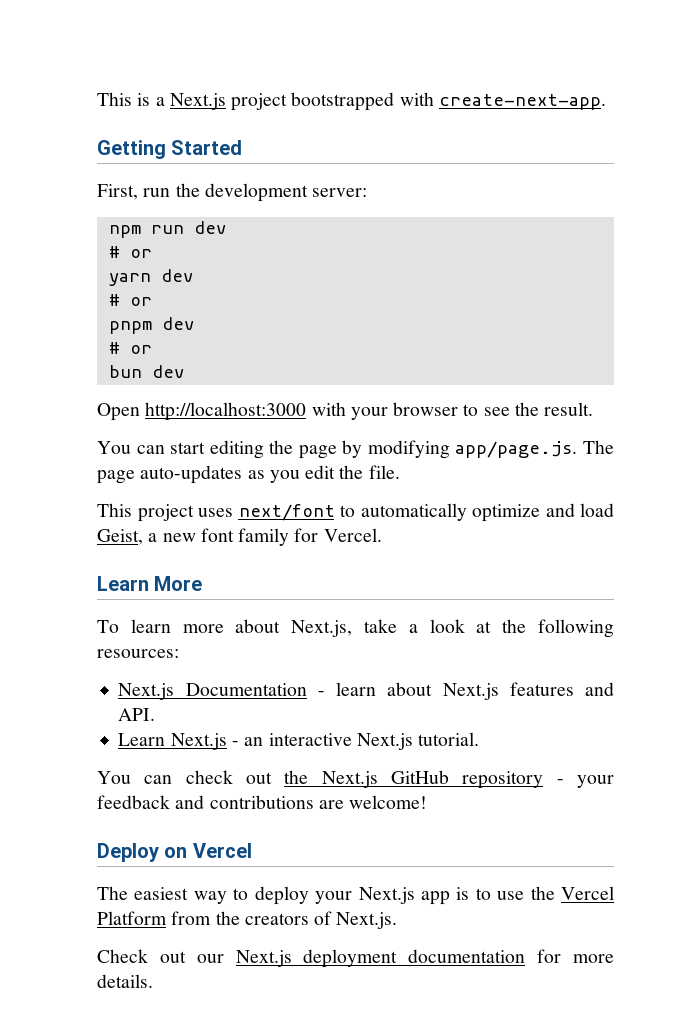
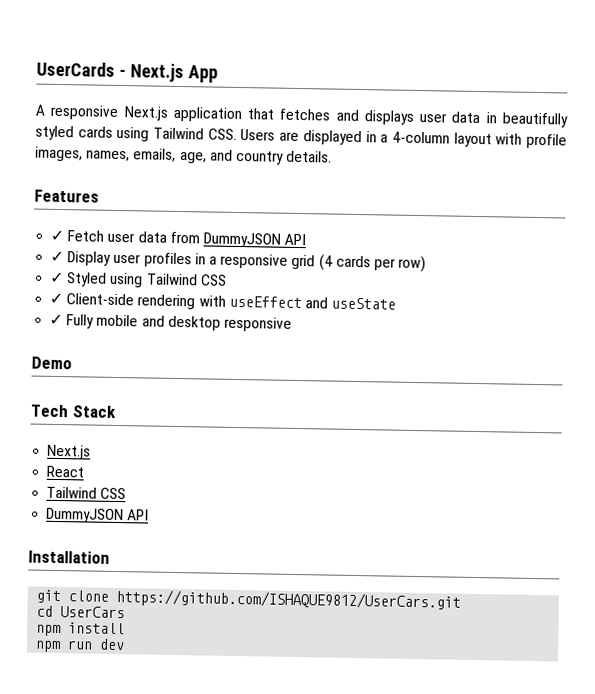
[97,92,606,111] [97,140,243,159] [97,183,368,202] [108,221,226,238] [108,246,152,258] [108,269,193,286] [108,294,152,306] [108,317,194,334] [108,342,152,354] [108,365,184,378] [97,402,594,421] [97,440,614,459] [97,465,400,484] [97,503,614,522] [97,528,382,546] [97,576,203,591] [97,619,614,638] [97,649,179,658] [118,682,614,700] [118,708,156,721] [118,732,480,750] [97,770,614,789] [97,795,428,809] [97,843,252,862] [97,886,614,905] [97,911,398,929] [97,949,614,968] [97,974,153,988] This is a Next.js project bootstrapped with create-next-app. // Getting Started // First, run the development server: // npm run dev // # or // yarn dev // # or // pnpm dev // # or // bun dev // Open http://localhost:3000 with your browser to see the result. // You can start editing the page by modifying app/page.js. The page auto-updates as you edit the file. // This project uses next/font to automatically optimize and load Geist, a new font family for Vercel. // Learn More // To learn more about Next.js, take a look at the following resources: // Next.js Documentation - learn about Next.js features and API. // Learn Next.js - an interactive Next.js tutorial. // You can check out the Next.js GitHub repository - your feedback and contributions are welcome! // Deploy on Vercel // The easiest way to deploy your Next.js app is to use the Vercel Platform from the creators of Next.js. // Check out our Next.js deployment documentation for more details. -> [36,61,218,83] [35,104,568,128] [35,125,567,149] [35,146,333,165] [34,189,99,203] [50,229,307,248] [50,250,427,273] [50,271,227,288] [49,292,397,310] [49,313,292,332] [31,356,72,370] [30,404,116,418] [47,444,92,460] [46,465,85,478] [46,486,127,500] [46,507,150,524] [28,550,110,564] [36,589,462,611] [36,605,126,619] [36,622,126,637] [35,638,126,653] UserCards - Next.js App // A responsive Next.js application that fetches and displays user data in beautifully styled cards using Tailwind CSS. Users are displayed in a 4-column layout with profile images, names, emails, age, and country details. // Features // ✓ Fetch user data from DummyJSON API // ✓ Display user profiles in a responsive grid (4 cards per row) // ✓ Styled using Tailwind CSS // ✓ Client-side rendering with useEffect and useState // ✓ Fully mobile and desktop responsive // Demo // Tech Stack // Next.js // React // Tailwind CSS // DummyJSON API // Installation // git clone https://github.com/ISHAQUE9812/UserCars.git // cd UserCars // npm install // npm run dev

